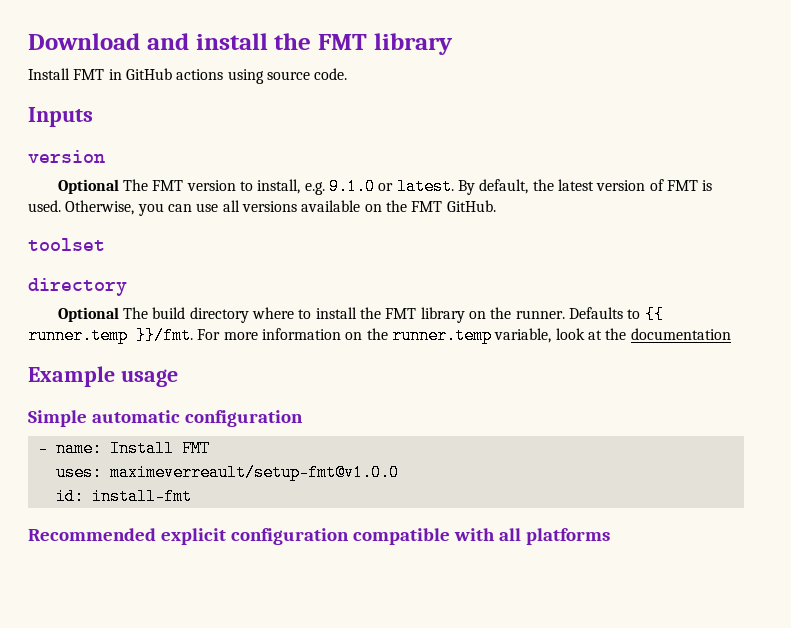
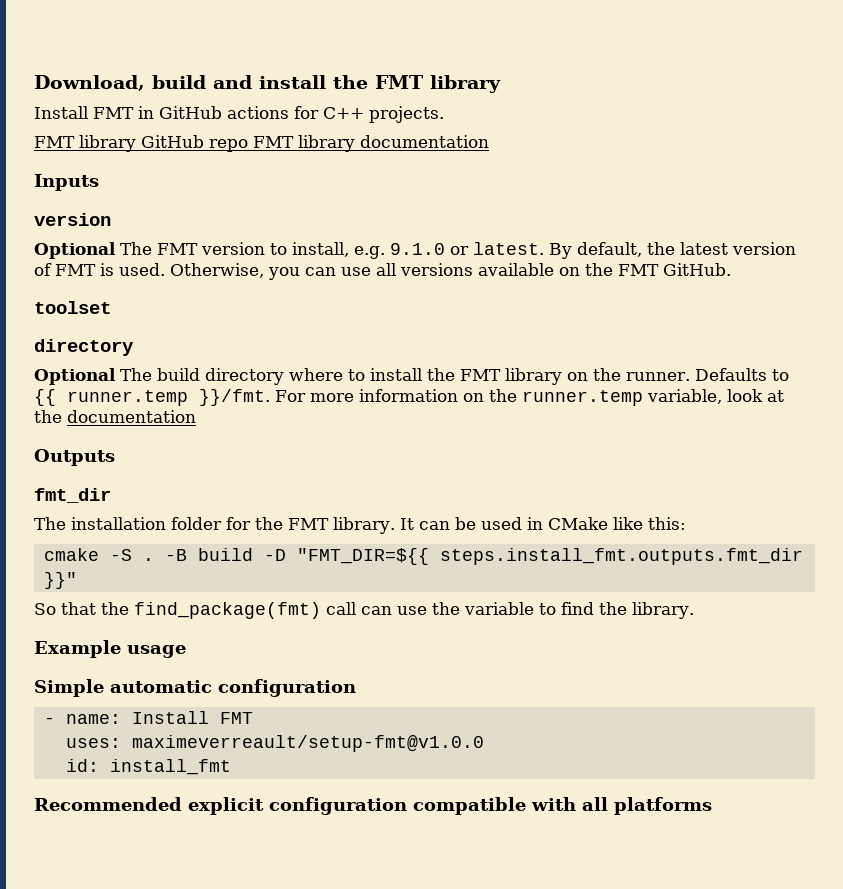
[28,33,140,50] Download -> [34,75,206,91] Download, build
[227,68,348,84] using source code. -> [294,106,444,123] [34,135,489,152] for C++ projects. // FMT library GitHub repo FMT library documentation
(731, 334) none -> [34,449,115,466] [34,488,111,503] [34,517,686,534] [43,548,803,565] [43,572,77,589] [34,602,694,619] // Outputs // fmt_dir // The installation folder for the FMT library. It can be used in CMake like this: // cmake -S . -B build -D "FMT_DIR=${{ steps.install_fmt.outputs.fmt_dir }}" // So that the find_package(fmt) call can use the variable to find the library.
[91,488,192,505] install-fmt -> [109,759,231,775] install_fmt

